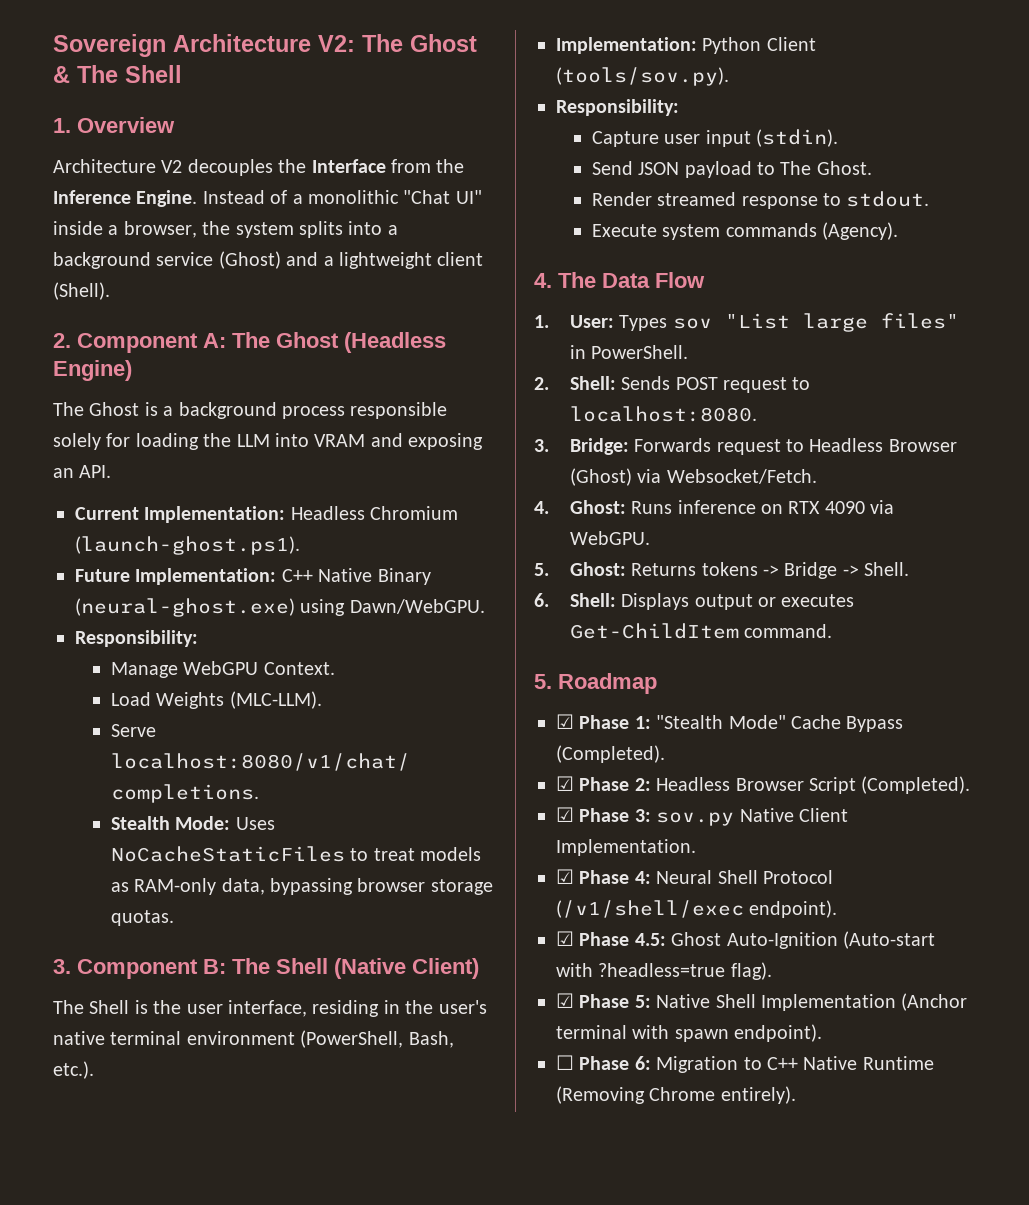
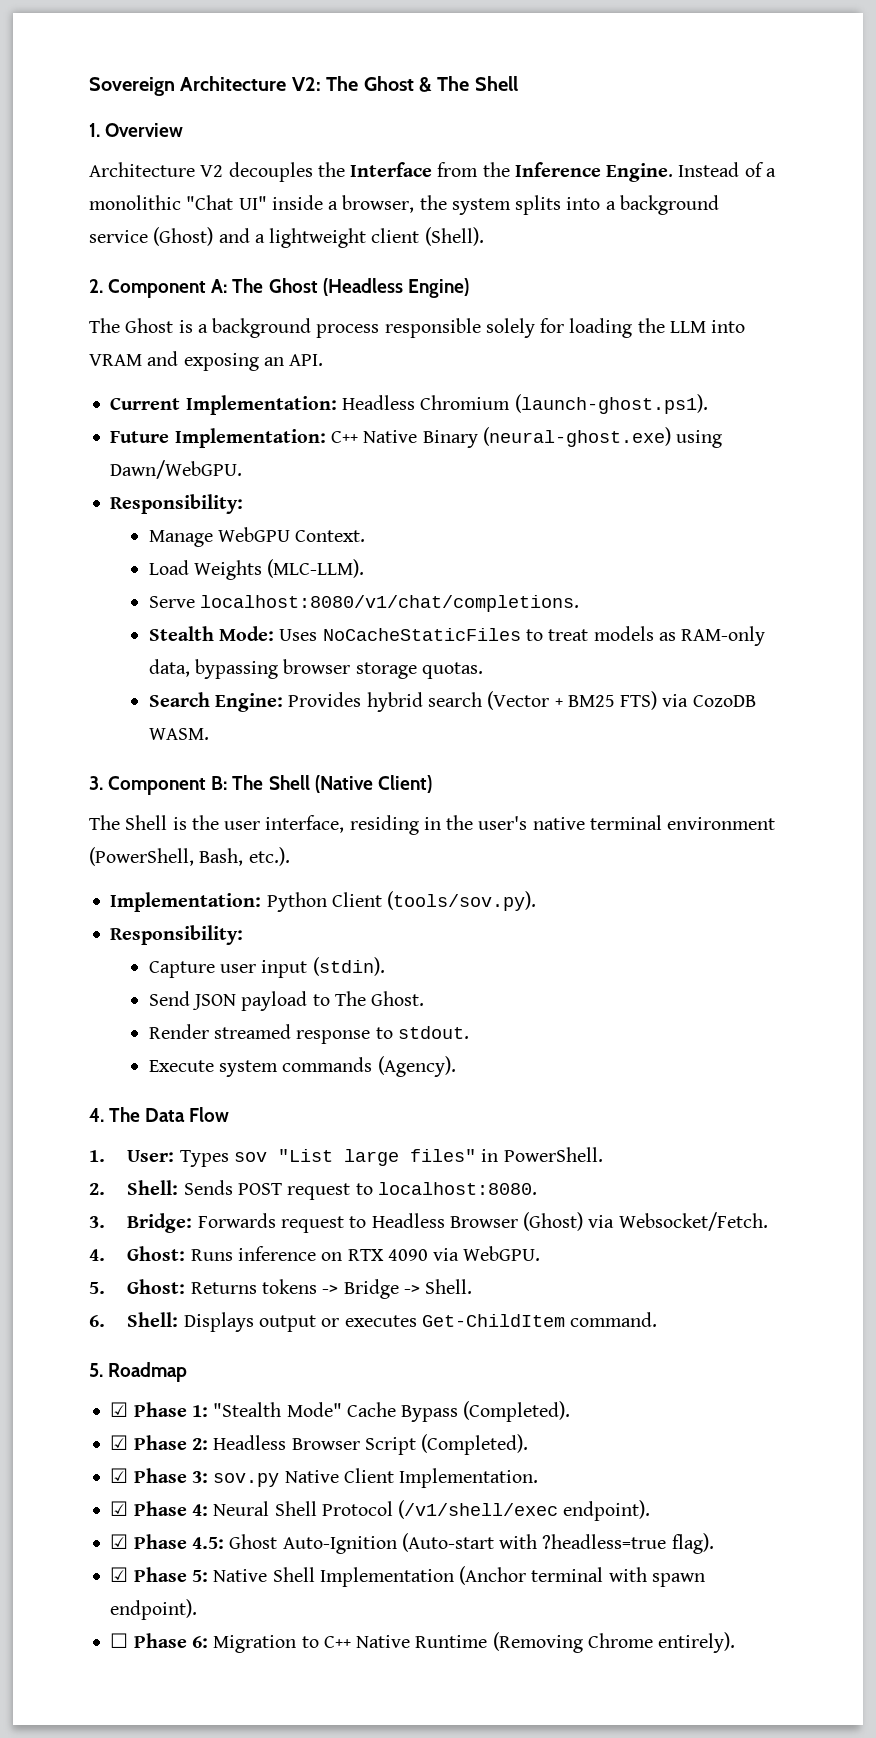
(174, 918) none -> [148,691,756,712] [148,728,209,740] // Search Engine: Provides hybrid search (Vector + BM25 FTS) via CozoDB WASM.

